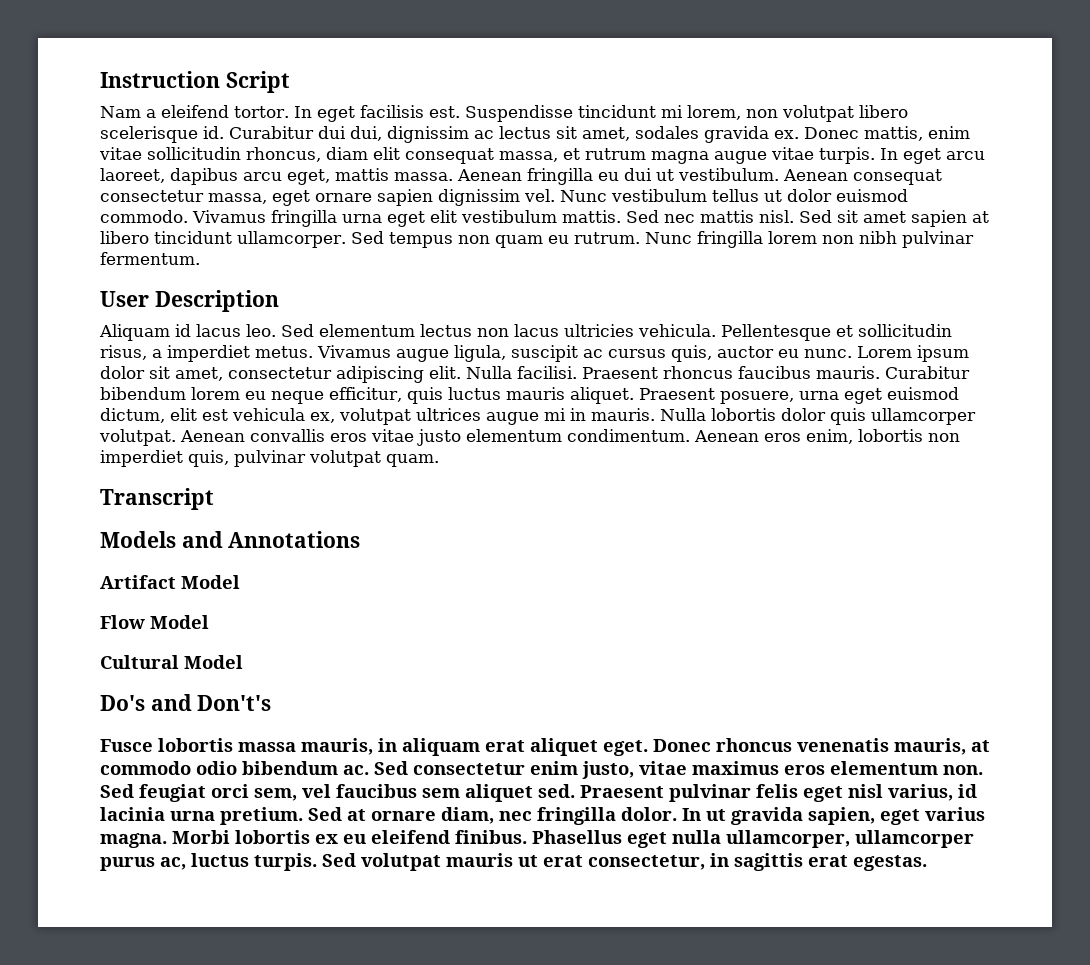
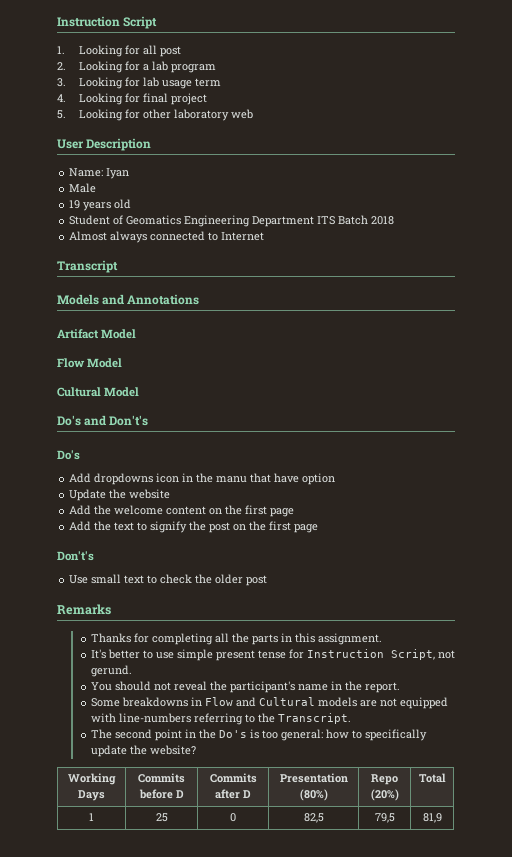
[100,105,908,122] [100,126,970,143] [99,147,985,164] [100,168,942,185] [100,189,908,206] [100,210,989,227] [100,231,974,248] [100,252,200,265] [100,290,279,312] [99,324,952,341] [100,345,969,362] [100,366,970,383] [100,387,959,404] [100,408,976,425] [99,429,960,446] [100,450,439,467] Nam a eleifend tortor. In eget facilisis est. Suspendisse tincidunt mi lorem, non volutpat libero scelerisque id. Curabitur dui dui, dignissim ac lectus sit amet, sodales gravida ex. Donec mattis, enim vitae sollicitudin rhoncus, diam elit consequat massa, et rutrum magna augue vitae turpis. In eget arcu laoreet, dapibus arcu eget, mattis massa. Aenean fringilla eu dui ut vestibulum. Aenean consequat consectetur massa, eget ornare sapien dignissim vel. Nunc vestibulum tellus ut dolor euismod commodo. Vivamus fringilla urna eget elit vestibulum mattis. Sed nec mattis nisl. Sed sit amet sapien at libero tincidunt ullamcorper. Sed tempus non quam eu rutrum. Nunc fringilla lorem non nibh pulvinar fermentum. // User Description // Aliquam id lacus leo. Sed elementum lectus non lacus ultricies vehicula. Pellentesque et sollicitudin risus, a imperdiet metus. Vivamus augue ligula, suscipit ac cursus quis, auctor eu nunc. Lorem ipsum dolor sit amet, consectetur adipiscing elit. Nulla facilisi. Praesent rhoncus faucibus mauris. Curabitur bibendum lorem eu neque efficitur, quis luctus mauris aliquet. Praesent posuere, urna eget euismod dictum, elit est vehicula ex, volutpat ultrices augue mi in mauris. Nulla lobortis dolor quis ullamcorper volutpat. Aenean convallis eros vitae justo elementum condimentum. Aenean eros enim, lobortis non imperdiet quis, pulvinar volutpat quam. -> [57,45,181,57] [57,61,216,73] [57,77,221,89] [57,93,207,105] [57,109,253,121] [57,138,152,151] [69,168,130,179] [69,183,97,193] [69,199,132,211] [69,215,395,227] [69,231,265,243] 1. Looking for all post // 2. Looking for a lab program // 3. Looking for lab usage term // 4. Looking for final project // 5. Looking for other laboratory web // User Description // Name: Iyan // Male // 19 years old // Student of Geomatics Engineering Department ITS Batch 2018 // Almost always connected to Internet
[100,738,990,756] [100,761,983,779] [100,784,977,802] [100,807,985,825] [100,830,974,848] [100,853,927,871] Fusce lobortis massa mauris, in aliquam erat aliquet eget. Donec rhoncus venenatis mauris, at commodo odio bibendum ac. Sed consectetur enim justo, vitae maximus eros elementum non. Sed feugiat orci sem, vel faucibus sem aliquet sed. Praesent pulvinar felis eget nisl varius, id lacinia urna pretium. Sed at ornare diam, nec fringilla dolor. In ut gravida sapien, eget varius magna. Morbi lobortis ex eu eleifend finibus. Phasellus eget nulla ullamcorper, ullamcorper purus ac, luctus turpis. Sed volutpat mauris ut erat consectetur, in sagittis erat egestas. -> [57,450,80,460] [69,473,336,485] [69,489,171,501] [69,505,295,517] [69,521,319,533] [57,551,94,561] [69,574,268,586] [57,604,111,615] [90,633,382,645] [90,649,455,661] [90,665,132,677] [90,681,400,693] [90,697,448,709] [90,713,351,725] [90,729,427,741] [90,745,196,757] [68,773,116,785] [78,790,105,801] [138,773,185,783] [138,789,184,799] [209,773,257,783] [215,789,251,799] [279,773,348,783] [299,789,328,801] [371,774,398,785] [370,789,399,801] [418,773,446,783] [89,813,94,821] [155,813,168,822] [230,813,236,822] [303,813,324,823] [374,813,395,823] [422,813,442,823] Do's // Add dropdowns icon in the manu that have option // Update the website // Add the welcome content on the first page // Add the text to signify the post on the first page // Don't's // Use small text to check the older post // Remarks // Thanks for completing all the parts in this assignment. // It's better to use simple present tense for Instruction Script, not gerund. // You should not reveal the participant's name in the report. // Some breakdowns in Flow and Cultural models are not equipped with line-numbers referring to the Transcript. // The second point in the Do's is too general: how to specifically update the website? // Working Days | Commits before D | Commits after D | Presentation (80%) | Repo (20%) | Total // 1 | 25 | 0 | 82,5 | 79,5 | 81,9

